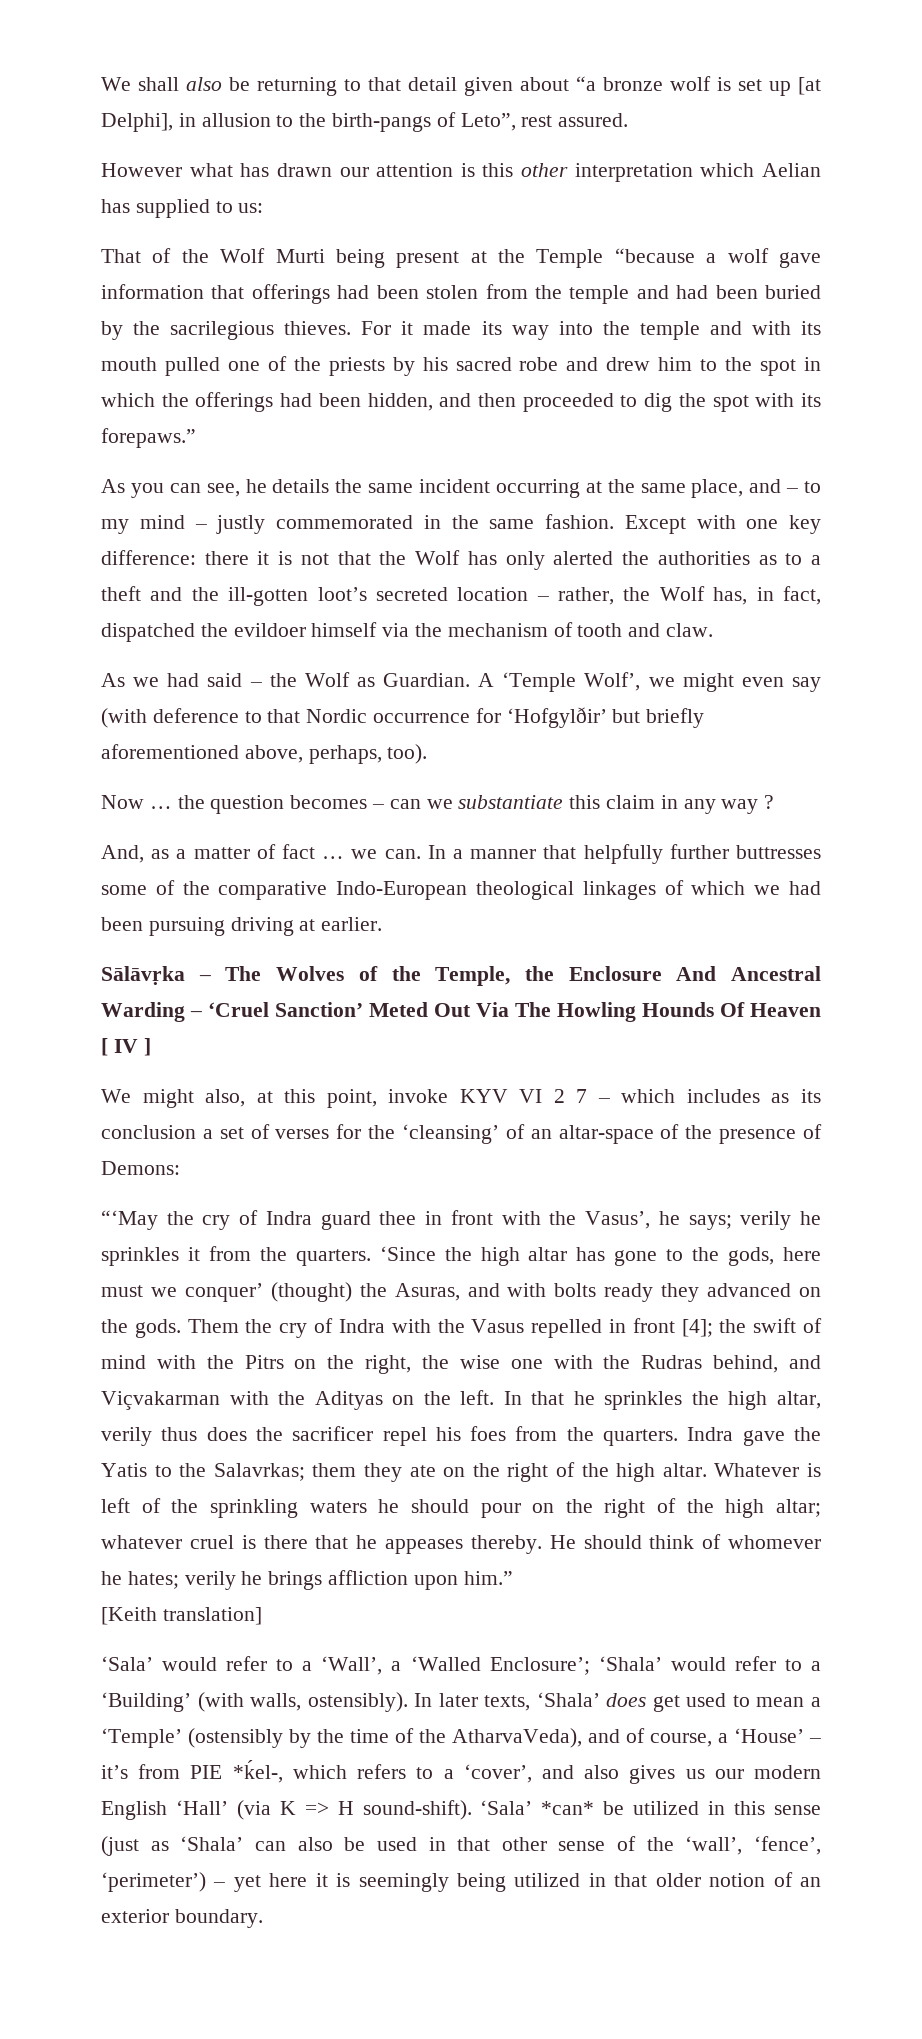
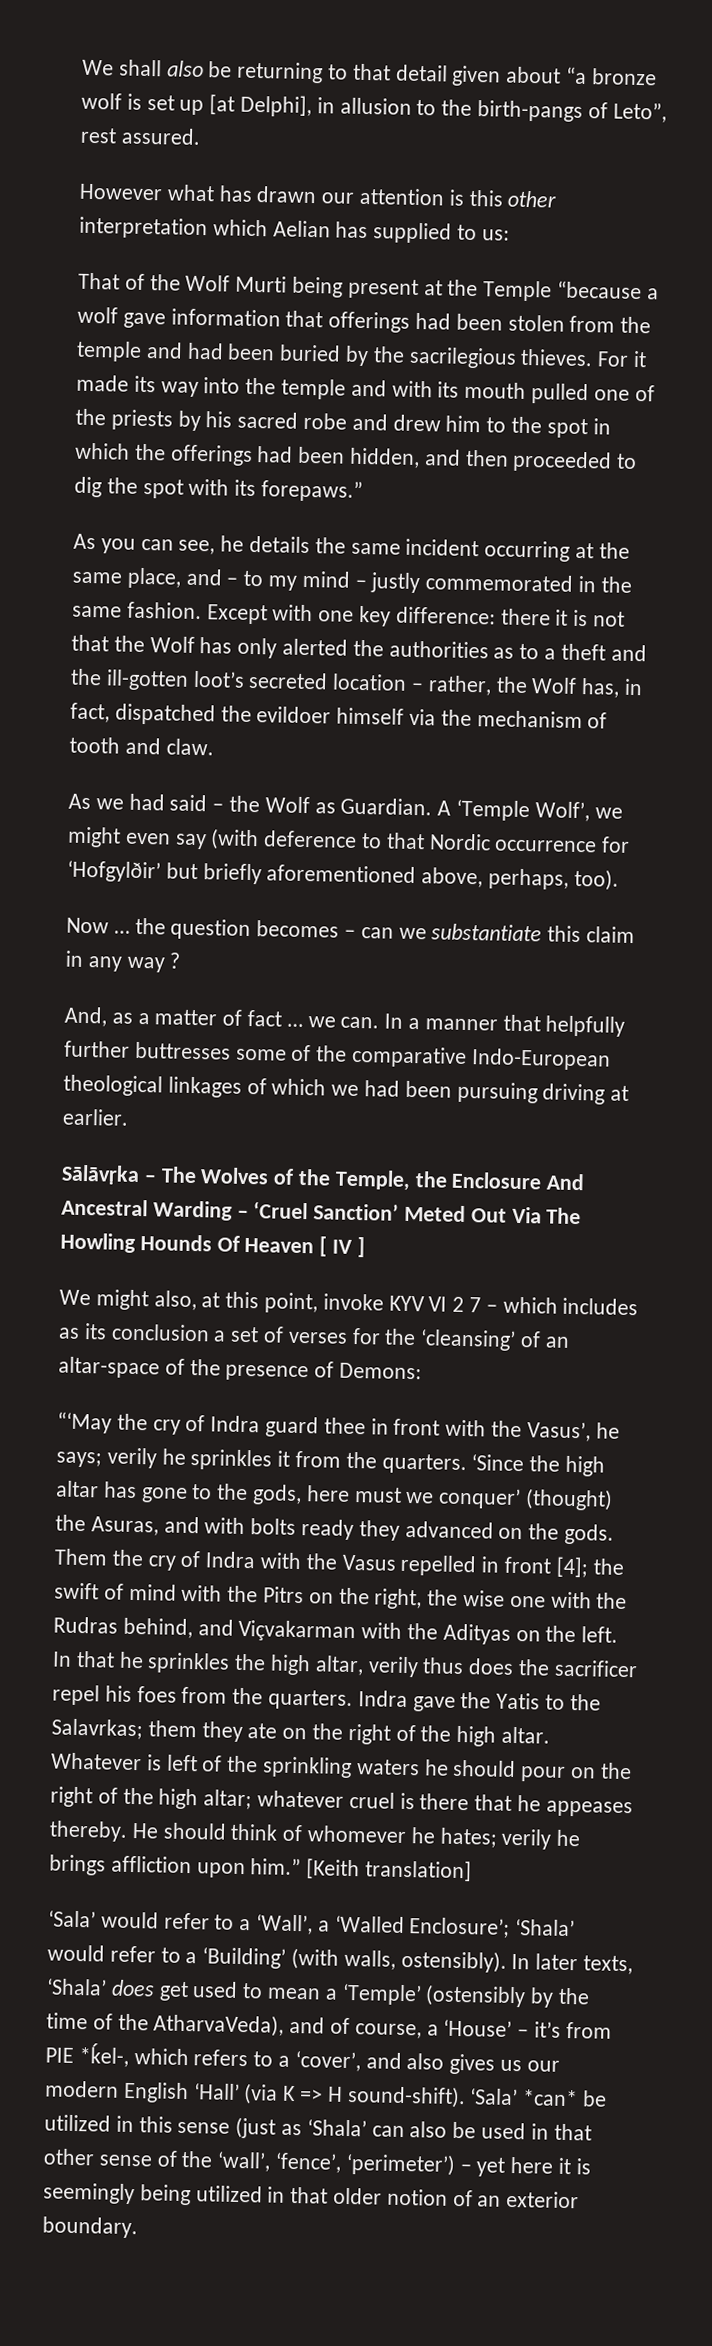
(513, 1578) // -> (302, 1867) none

